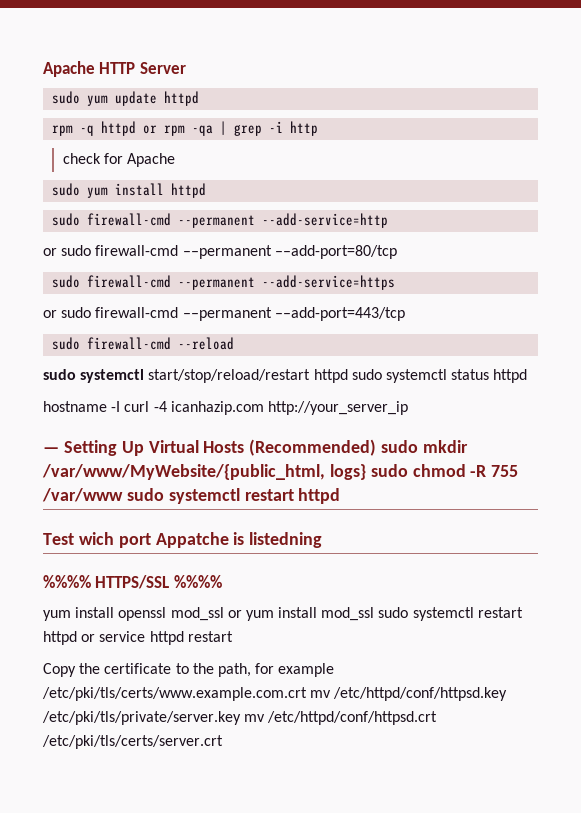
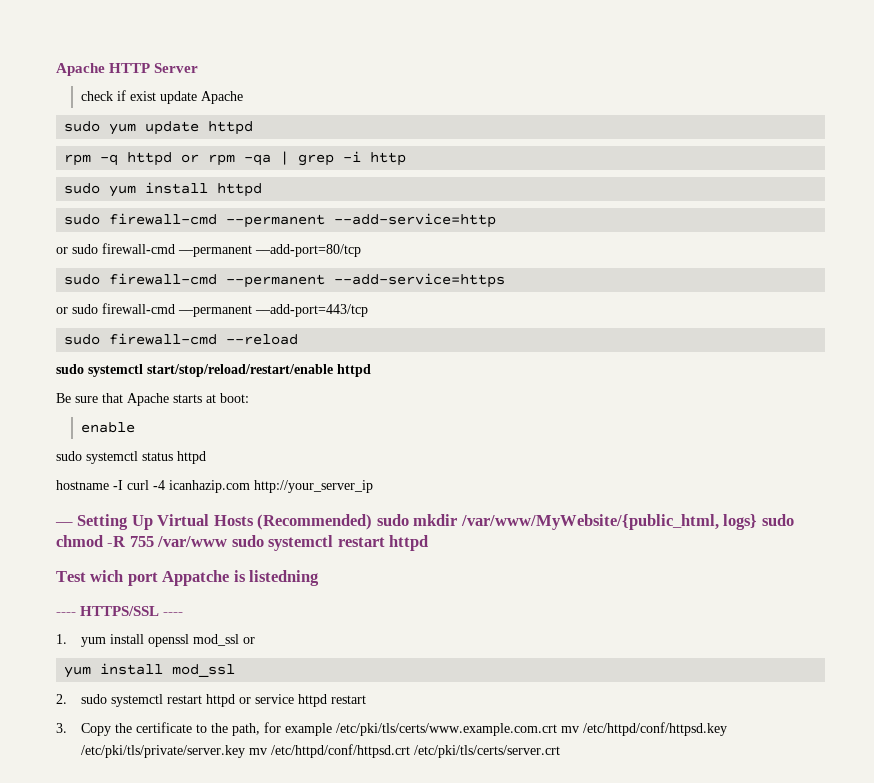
(186, 68) none -> [80,90,243,104] // check if exist update Apache
[62,153,175,167] // check for Apache -> (407, 159) none
[148,369,348,383] start/stop/reload/restart httpd -> [147,364,371,377] [56,393,249,406] [80,422,135,433] start/stop/reload/restart/enable httpd // Be sure that Apache starts at boot: // enable //
[43,575,222,589] %%%% HTTPS/SSL %%%% // -> [56,606,184,616] [56,634,67,644] ---- HTTPS/SSL ---- // 1.
(242, 614) none -> (255, 640) //
(375, 614) none -> [56,694,67,704] // 2.
(233, 636) none -> [56,723,67,733] 3.

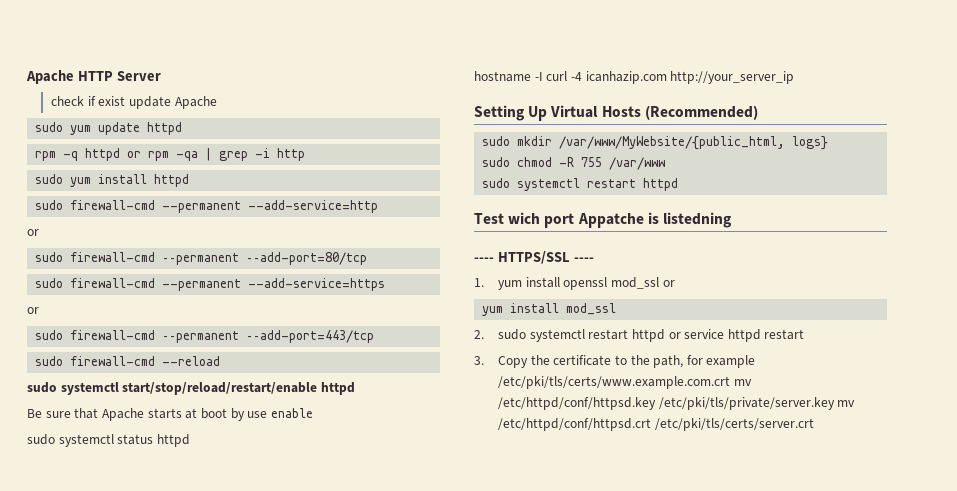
(68, 250) none -> (39, 232) //
(68, 310) none -> (39, 310) //
[220,393,249,403] boot: // -> [200,408,268,421] boot by use
[55,522,73,526] — -> (795, 77) none
(373, 522) none -> (758, 112) //
(758, 522) none -> (829, 143) //
(228, 541) none -> (666, 163) //

